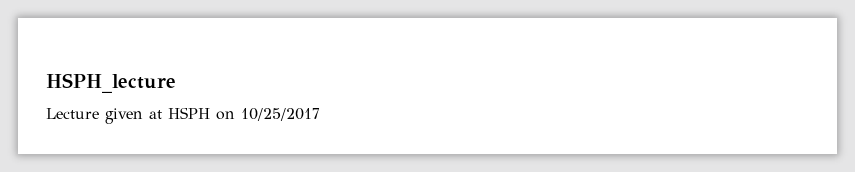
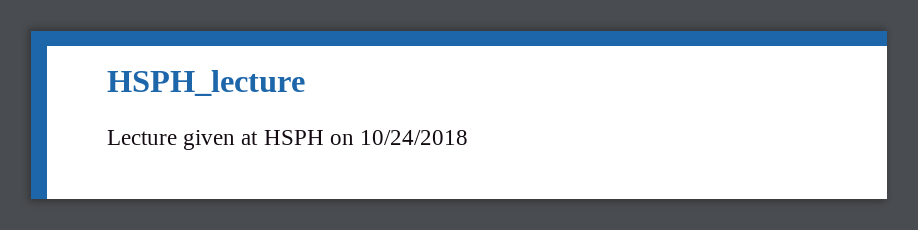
[241,108,320,121] 10/25/2017 -> [360,130,469,145] 10/24/2018

